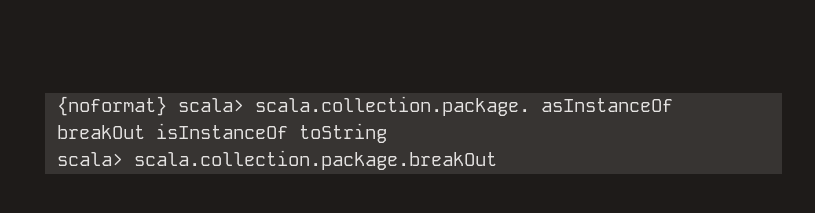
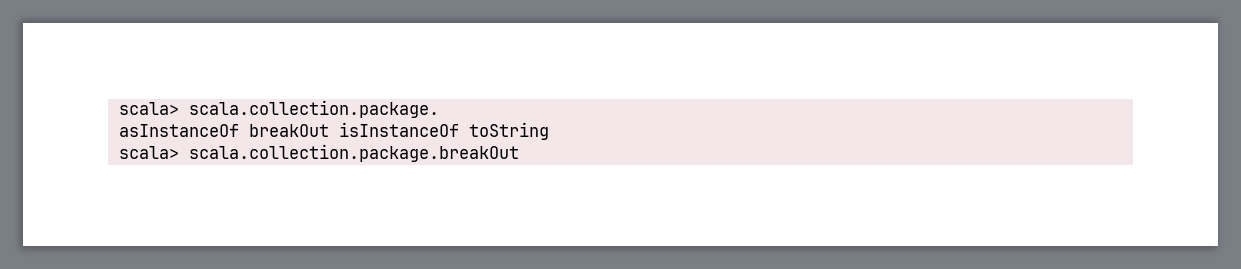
[57,96,167,116] {noformat} -> (119, 108) none
(530, 106) none -> (440, 109) //

